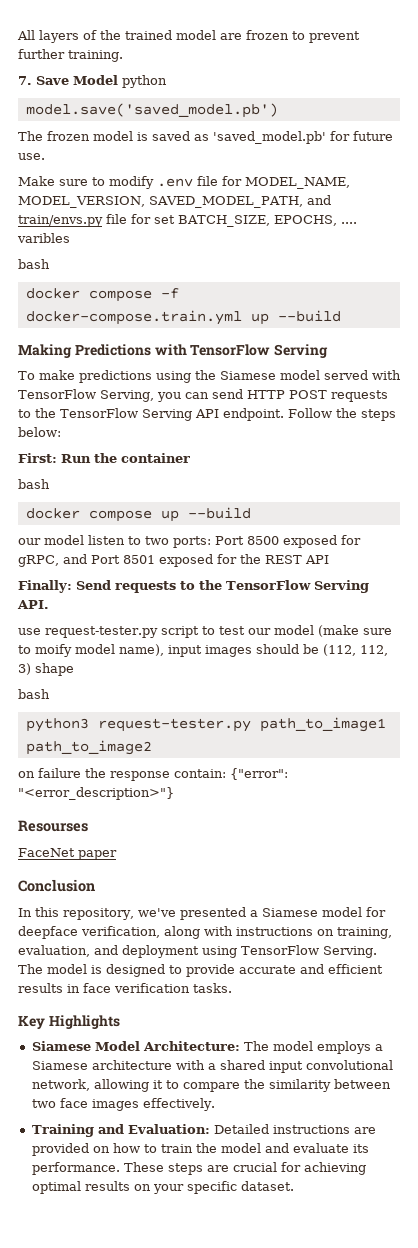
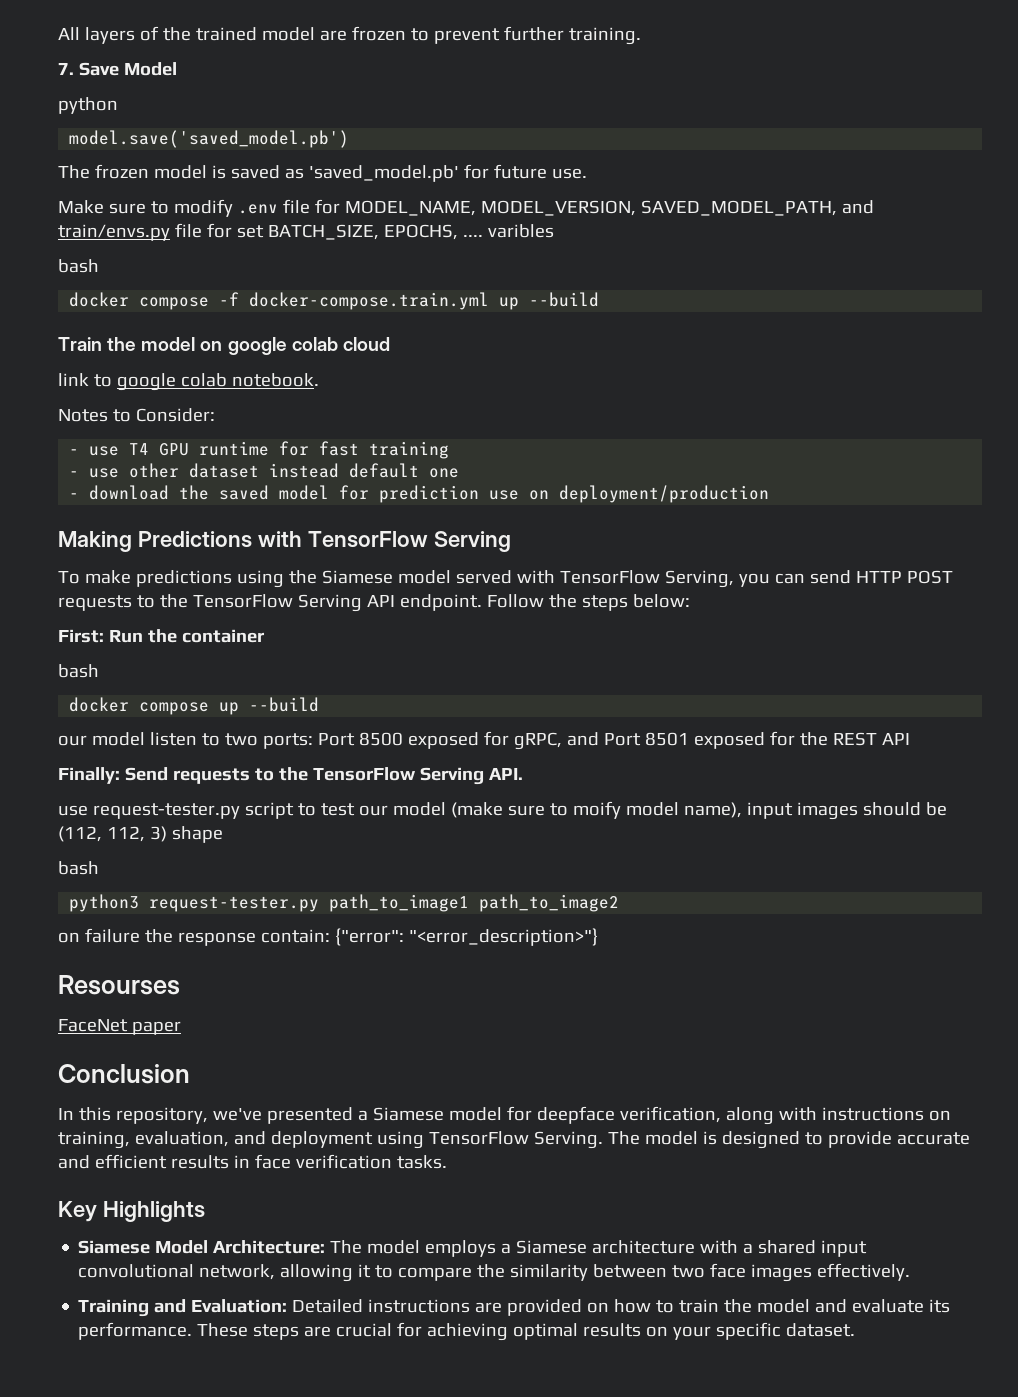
(118, 80) none -> (177, 69) //
(341, 316) none -> [58,337,390,355] [58,373,319,391] [58,408,215,422] [69,441,450,459] [69,463,460,478] [69,485,770,503] // Train the model on google colab cloud // link to google colab notebook. // Notes to Consider: // - use T4 GPU runtime for fast training // - use other dataset instead default one // - download the saved model for prediction use on deployment/production

